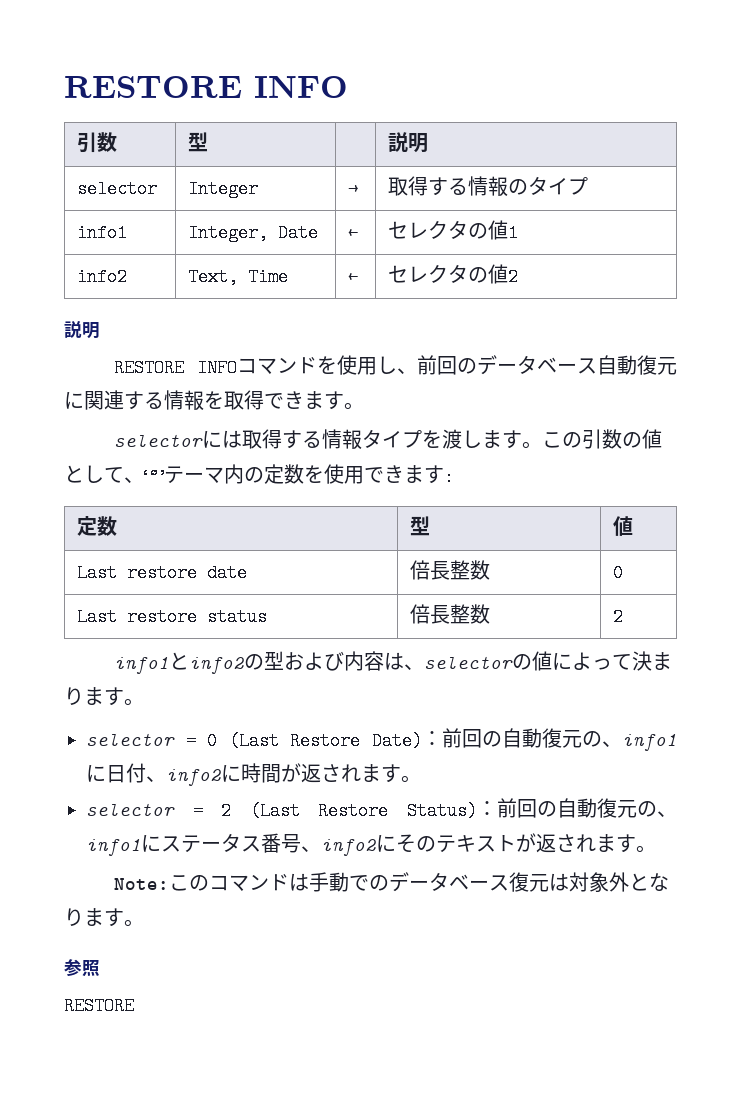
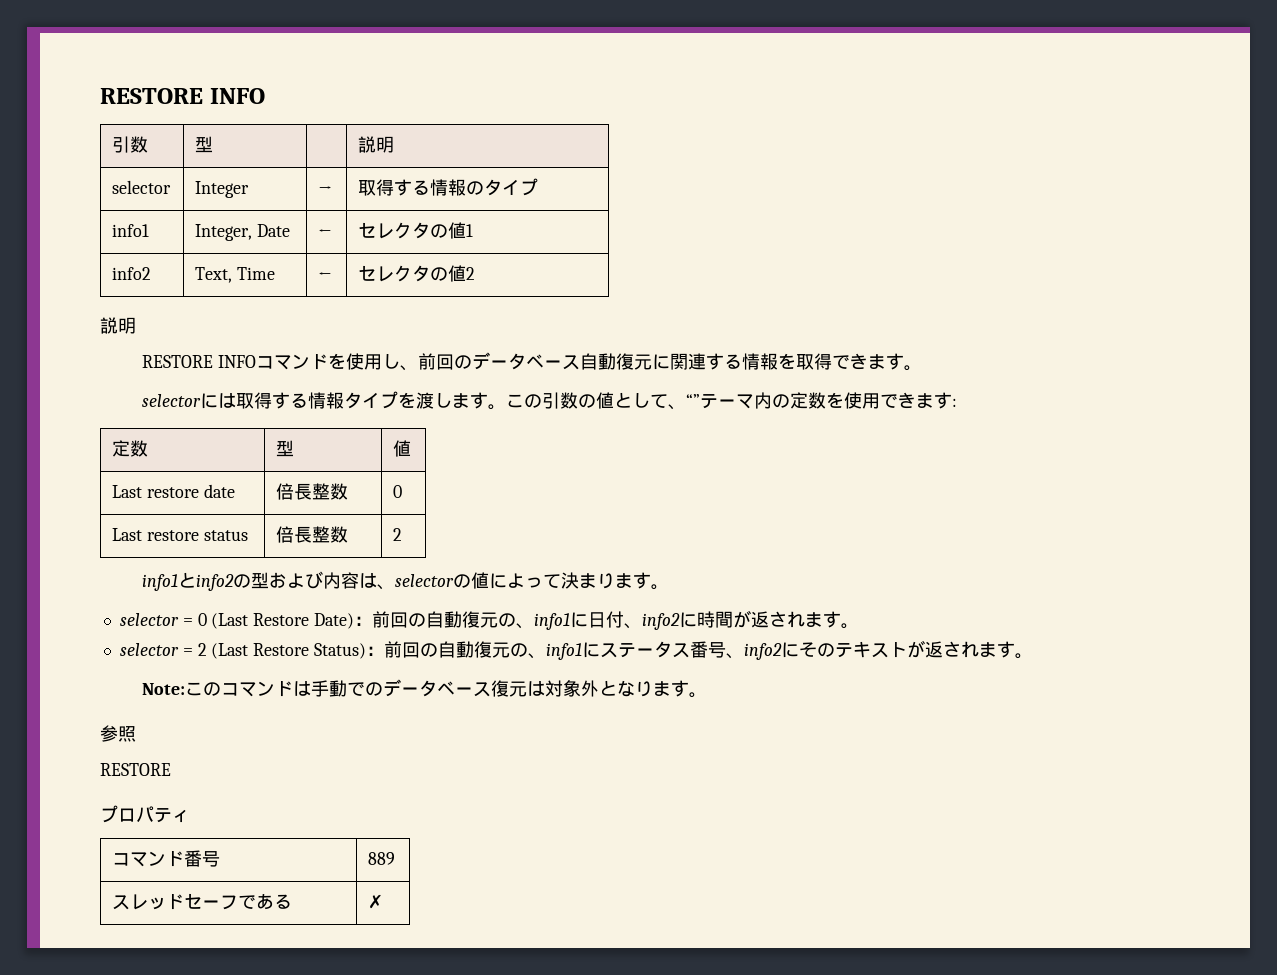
(134, 1006) none -> [100,805,190,823] [112,850,221,867] [368,852,396,865] [112,893,293,910] [368,894,384,909] // プロパティ // コマンド番号 | 889 // スレッドセーフである | ✗

